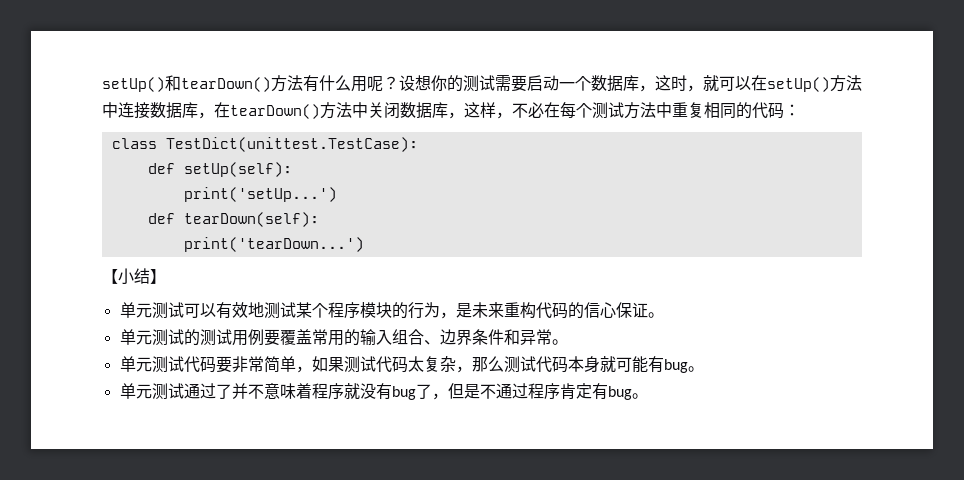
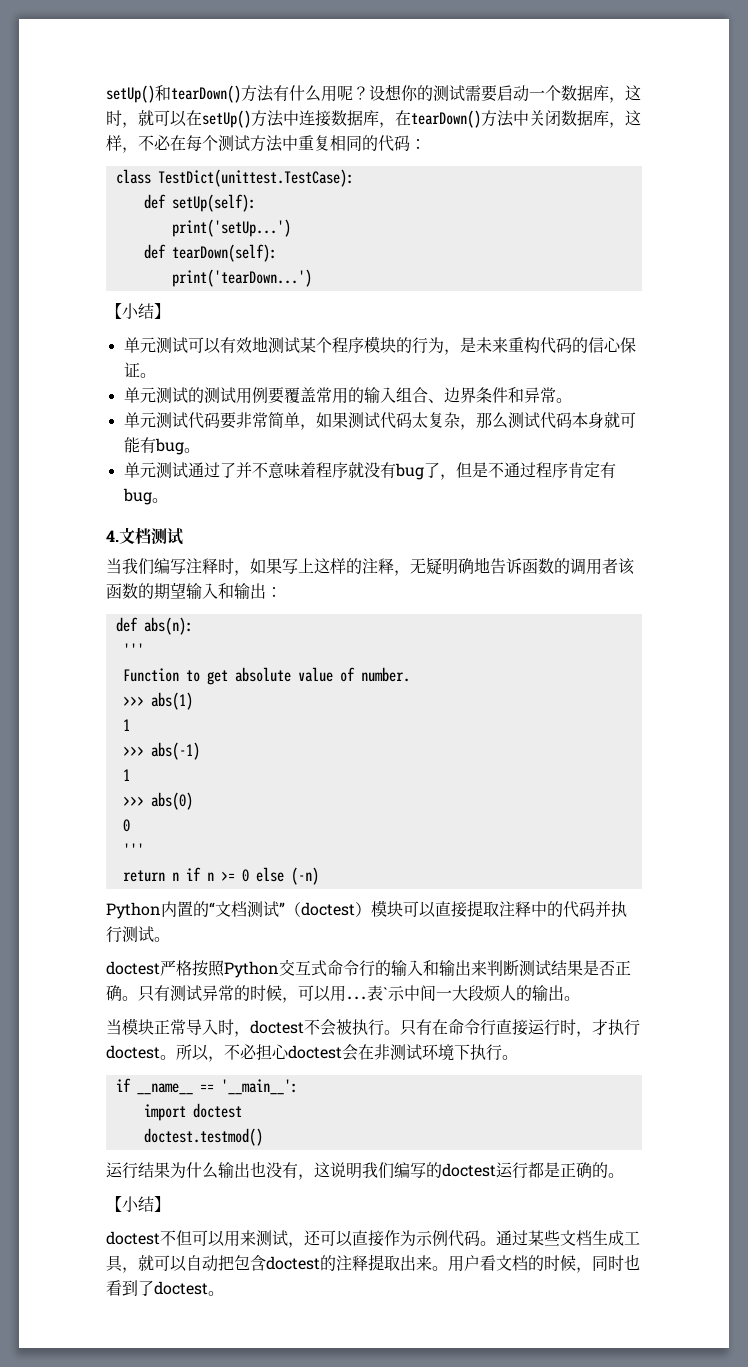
(648, 396) none -> [106,527,183,545] [106,557,635,576] [106,582,282,599] [115,617,193,635] [122,643,144,656] [122,667,410,685] [122,692,193,710] [122,719,130,731] [122,742,200,760] [122,769,130,781] [122,792,193,810] [122,819,130,832] [122,843,144,856] [122,867,319,885] [106,900,627,919] [106,926,170,943] [106,959,631,978] [106,985,580,1003] [106,1018,640,1037] [106,1044,518,1062] [115,1078,298,1095] [143,1103,242,1121] [143,1128,263,1146] [106,1161,624,1180] [106,1196,170,1212] [106,1230,640,1248] [106,1254,640,1273] [106,1280,224,1296] // 4.文档测试 // 当我们编写注释时，如果写上这样的注释，无疑明确地告诉函数的调用者该函数的期望输入和输出： // def abs(n): // ''' // Function to get absolute value of number. // >>> abs(1) // 1 // >>> abs(-1) // 1 // >>> abs(0) // 0 // ''' // return n if n >= 0 else (-n) // Python内置的“文档测试”（doctest）模块可以直接提取注释中的代码并执行测试。 // doctest严格按照Python交互式命令行的输入和输出来判断测试结果是否正确。只有测试异常的时候，可以用...表`示中间一大段烦人的输出。 // 当模块正常导入时，doctest不会被执行。只有在命令行直接运行时，才执行doctest。所以，不必担心doctest会在非测试环境下执行。 // if __name__ == '__main__': // import doctest // doctest.testmod() // 运行结果为什么输出也没有，这说明我们编写的doctest运行都是正确的。 // 【小结】 // doctest不但可以用来测试，还可以直接作为示例代码。通过某些文档生成工具，就可以自动把包含doctest的注释提取出来。用户看文档的时候，同时也看到了doctest。

